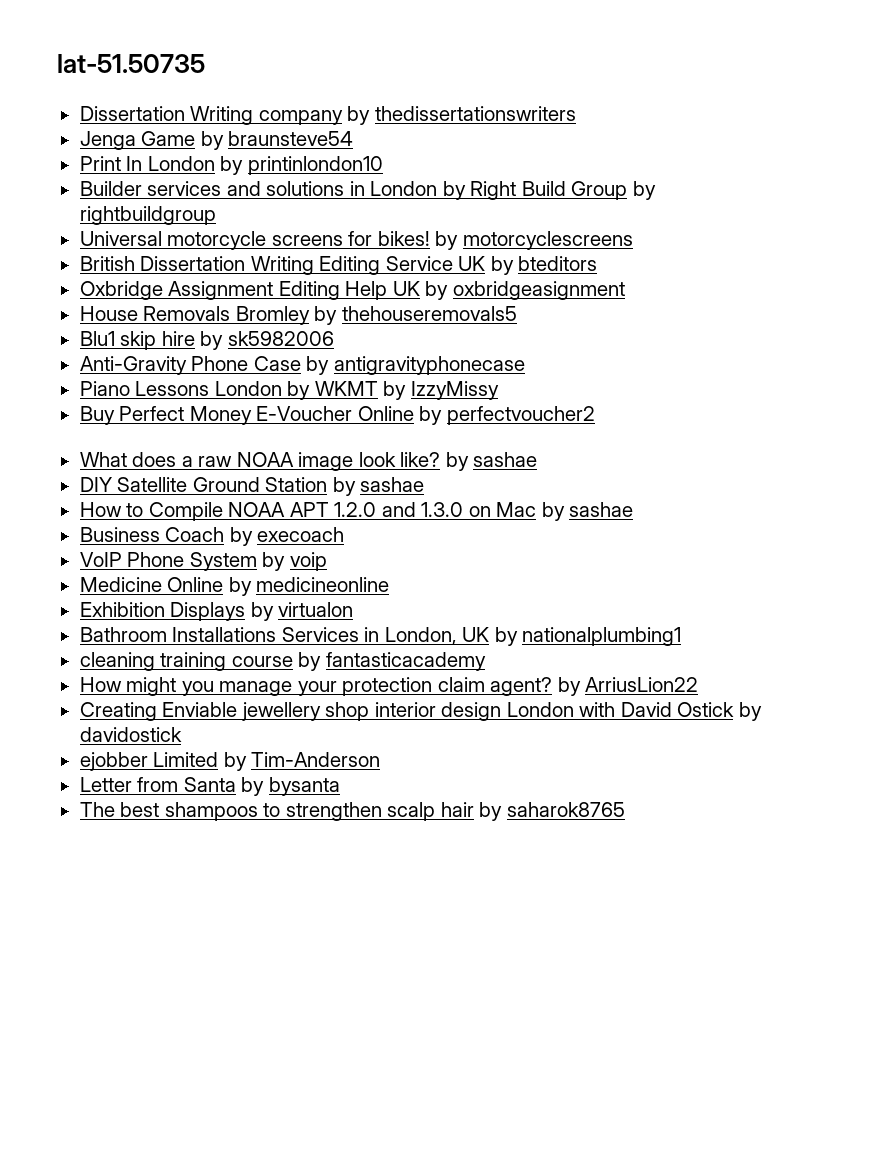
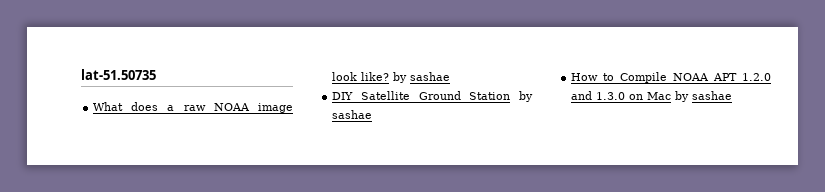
[79,106,576,125] [79,131,354,150] [79,156,383,175] [79,181,656,200] [79,206,216,225] [79,231,633,250] [79,256,598,275] [79,281,625,300] [79,306,517,325] [79,331,334,350] [79,356,525,375] [79,381,499,400] [79,406,595,425] // Dissertation Writing company by thedissertationswriters // Jenga Game by braunsteve54 // Print In London by printinlondon10 // Builder services and solutions in London by Right Build Group by rightbuildgroup // Universal motorcycle screens for bikes! by motorcyclescreens // British Dissertation Writing Editing Service UK by bteditors // Oxbridge Assignment Editing Help UK by oxbridgeasignment // House Removals Bromley by thehouseremovals5 // Blu1 skip hire by sk5982006 // Anti-Gravity Phone Case by antigravityphonecase // Piano Lessons London by WKMT by IzzyMissy // Buy Perfect Money E-Voucher Online by perfectvoucher2 -> (156, 74) none
[79,527,345,546] [79,552,327,571] [79,577,390,596] [79,602,354,621] [79,627,682,646] [79,652,486,671] [79,677,699,696] [79,702,762,721] [79,727,182,742] [79,752,381,771] [79,777,340,796] [79,802,625,821] // Business Coach by execoach // VoIP Phone System by voip // Medicine Online by medicineonline // Exhibition Displays by virtualon // Bathroom Installations Services in London, UK by nationalplumbing1 // cleaning training course by fantasticacademy // How might you manage your protection claim agent? by ArriusLion22 // Creating Enviable jewellery shop interior design London with David Ostick by davidostick // ejobber Limited by Tim-Anderson // Letter from Santa by bysanta // The best shampoos to strengthen scalp hair by saharok8765 -> (733, 95) none

